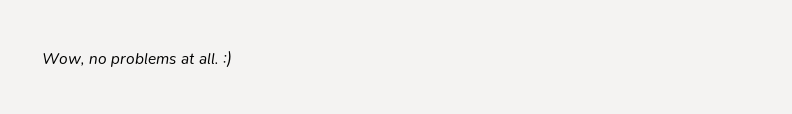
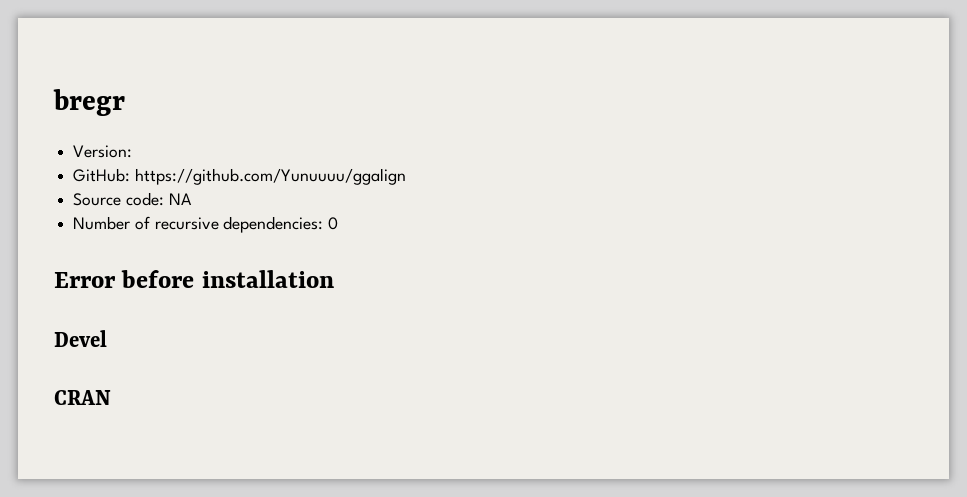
[42,50,232,68] Wow, no problems at all. :) -> [53,89,125,116] [73,145,133,158] [73,168,406,185] [73,192,192,206] [73,216,339,233] [54,270,334,288] [54,330,107,347] [54,390,111,405] bregr // Version: // GitHub: https://github.com/Yunuuuu/ggalign // Source code: NA // Number of recursive dependencies: 0 // Error before installation // Devel // CRAN

